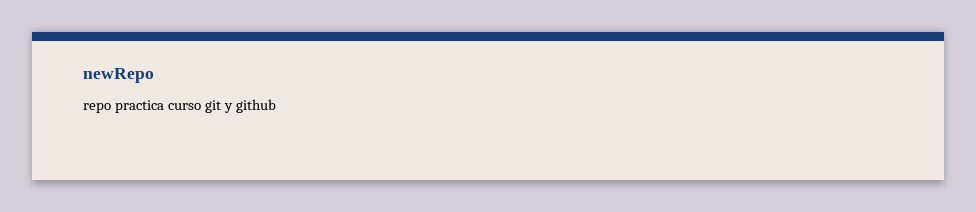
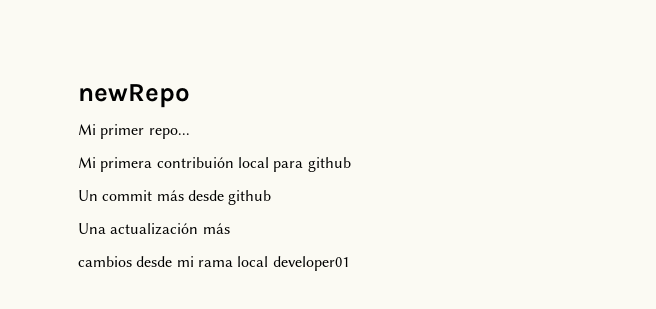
[83,99,276,113] repo practica curso git y github -> [78,124,190,139] [78,157,351,172] [78,190,272,205] [78,223,230,235] [78,256,349,271] Mi primer repo... // Mi primera contribuión local para github // Un commit más desde github // Una actualización más // cambios desde mi rama local developer01

